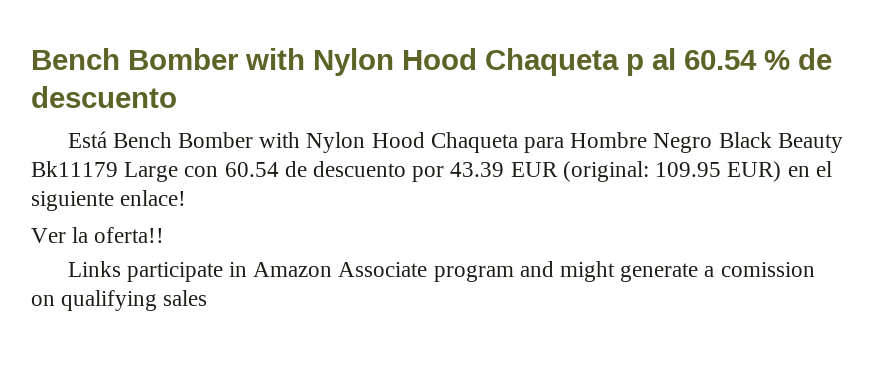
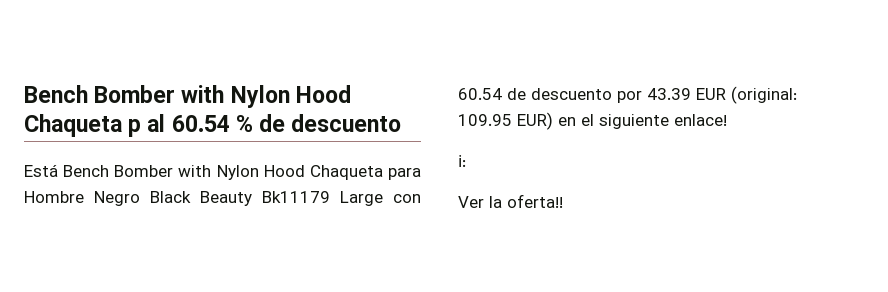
(187, 198) none -> [458,155,466,167] // ℹ:
[67,261,815,282] [31,290,208,311] // Links participate in Amazon Associate program and might generate a comission on qualifying sales -> (563, 201) none

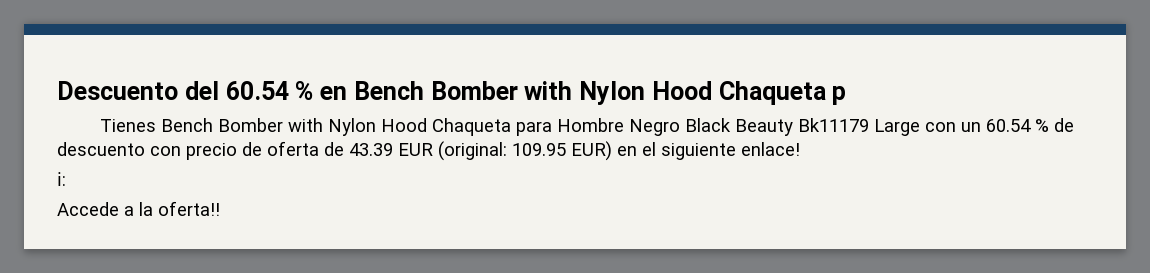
(24, 94) none -> [57,81,347,100] Descuento del 60.54 % en
[147,114,402,132] [24,164,58,177] al 60.54 % de descuento // Está -> [100,119,157,132] // Tienes
[458,88,642,103] 60.54 de descuento por -> [961,118,1075,132] [57,141,344,160] un 60.54 % de descuento con precio de oferta de
[458,196,484,208] Ver -> [57,202,134,216] Accede a

